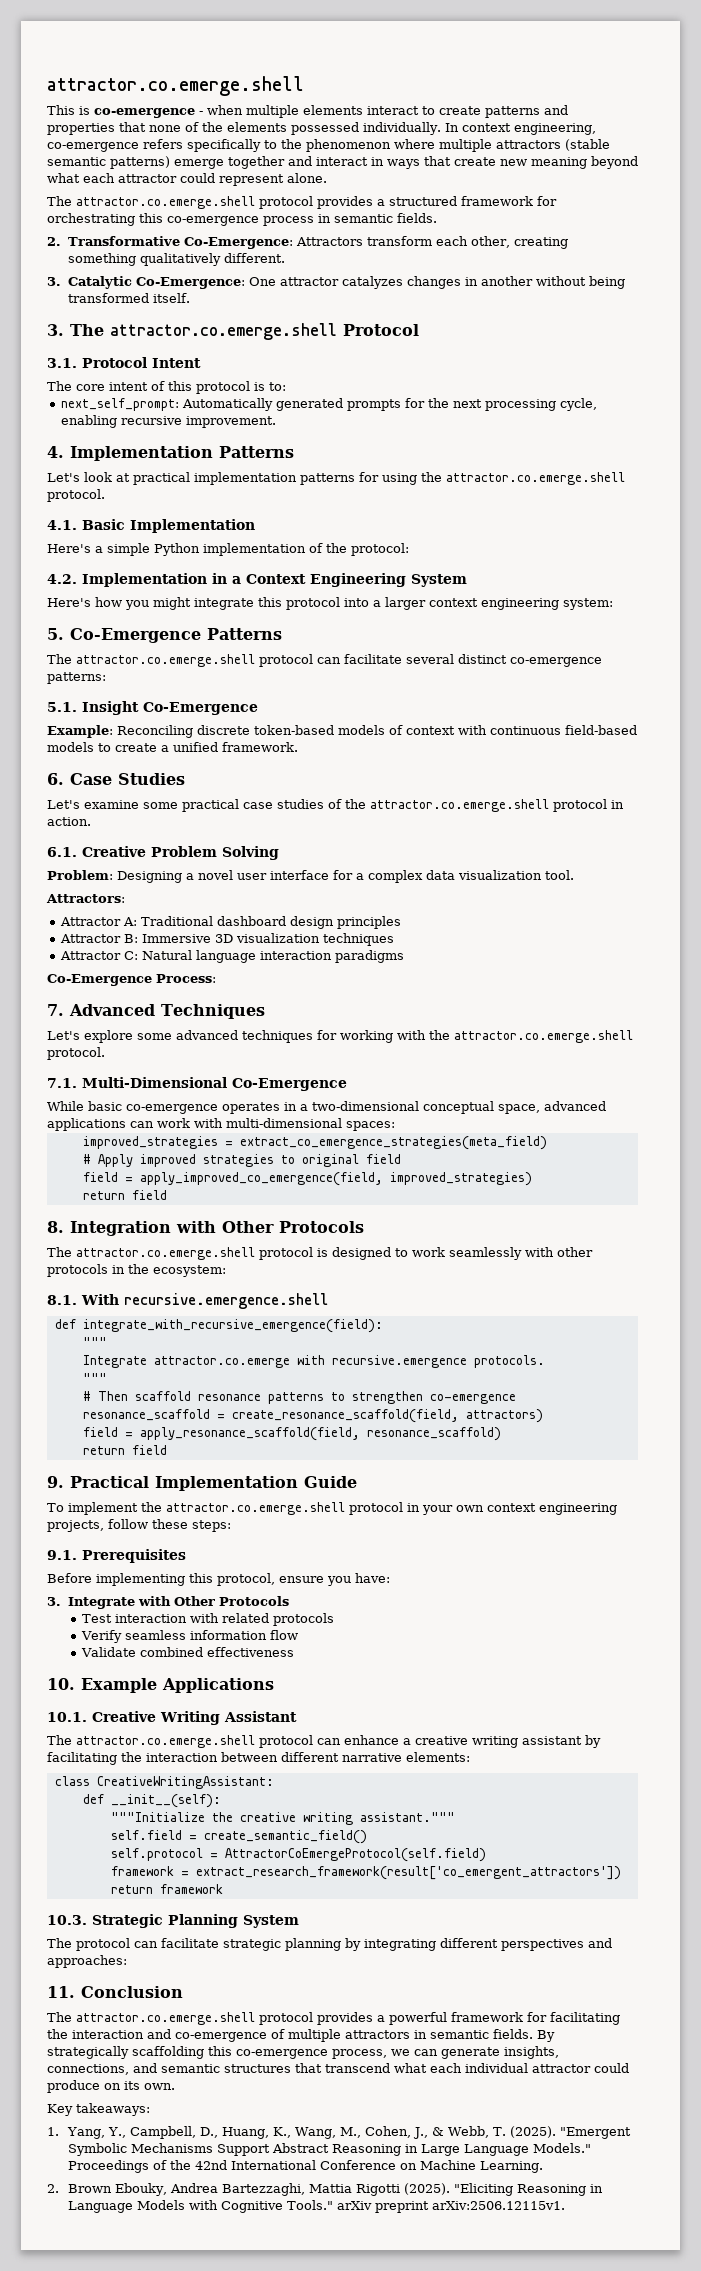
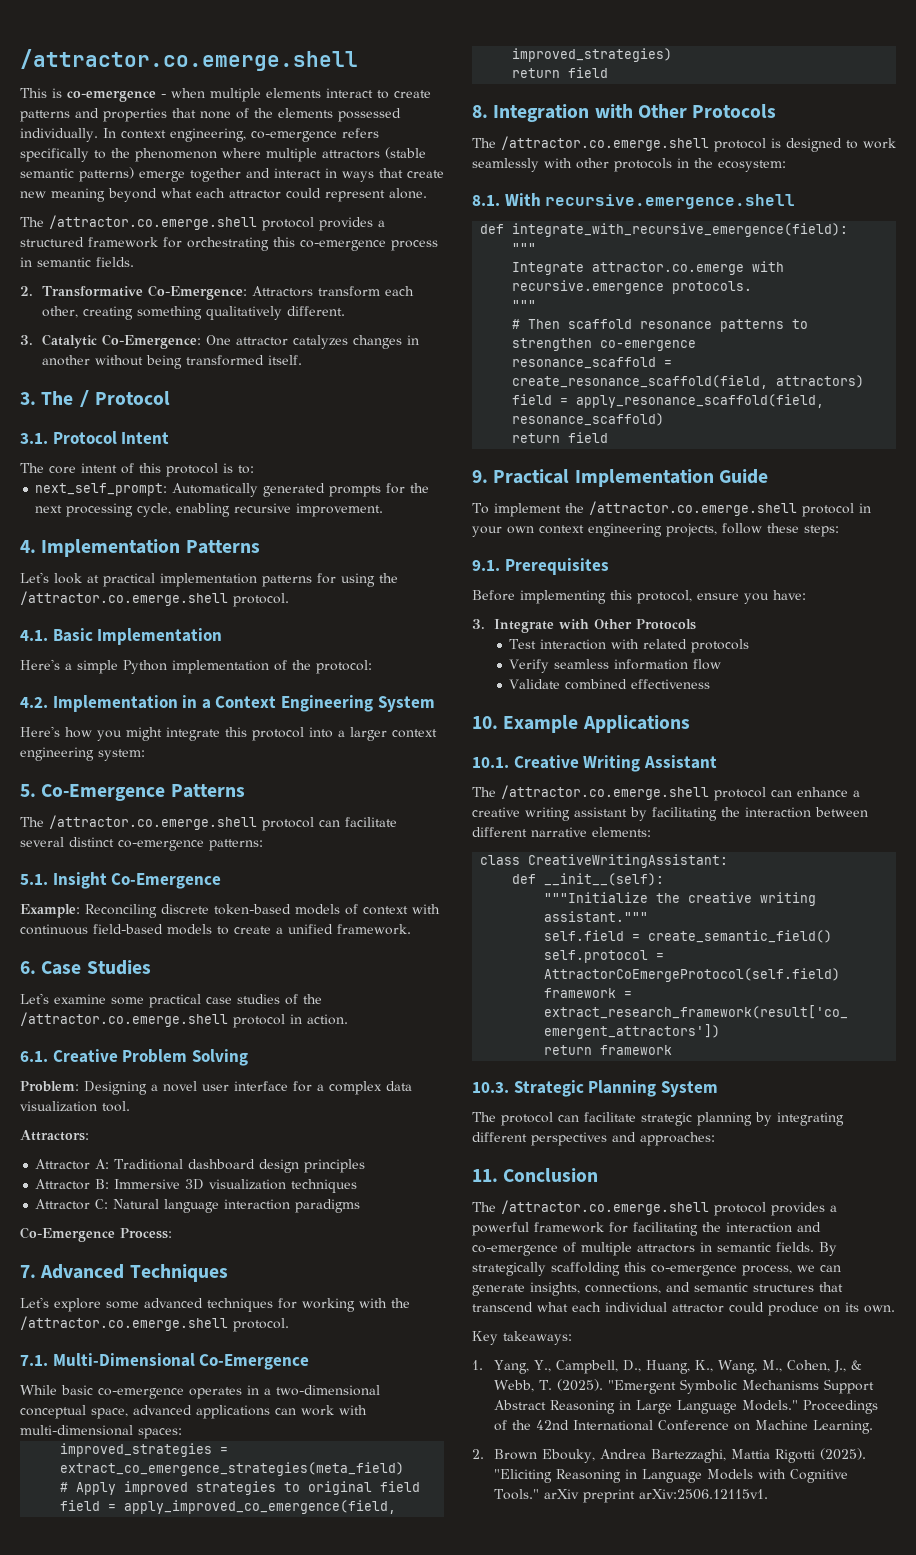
[47,76,304,96] attractor.co.emerge.shell -> [20,49,358,71] /attractor.co.emerge.shell
[76,196,255,209] attractor.co.emerge.shell -> [49,215,257,230] /attractor.co.emerge.shell
[110,323,337,340] attractor.co.emerge.shell -> [78,390,90,407] /
[446,472,625,485] attractor.co.emerge.shell -> [20,591,228,606] /attractor.co.emerge.shell
[76,654,255,667] attractor.co.emerge.shell -> [49,815,257,830] /attractor.co.emerge.shell
[370,799,549,812] attractor.co.emerge.shell -> [20,1012,228,1027] /attractor.co.emerge.shell
[454,1030,633,1043] attractor.co.emerge.shell -> [20,1316,228,1331] /attractor.co.emerge.shell
[76,1247,255,1260] attractor.co.emerge.shell -> [501,136,709,151] /attractor.co.emerge.shell
[166,1502,345,1515] attractor.co.emerge.shell -> [588,501,797,516] /attractor.co.emerge.shell
[76,1735,255,1748] attractor.co.emerge.shell -> [501,785,709,800] /attractor.co.emerge.shell
[76,2012,255,2025] attractor.co.emerge.shell -> [501,1200,709,1215] /attractor.co.emerge.shell

